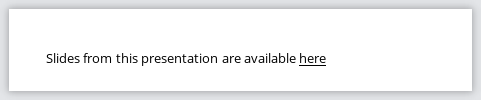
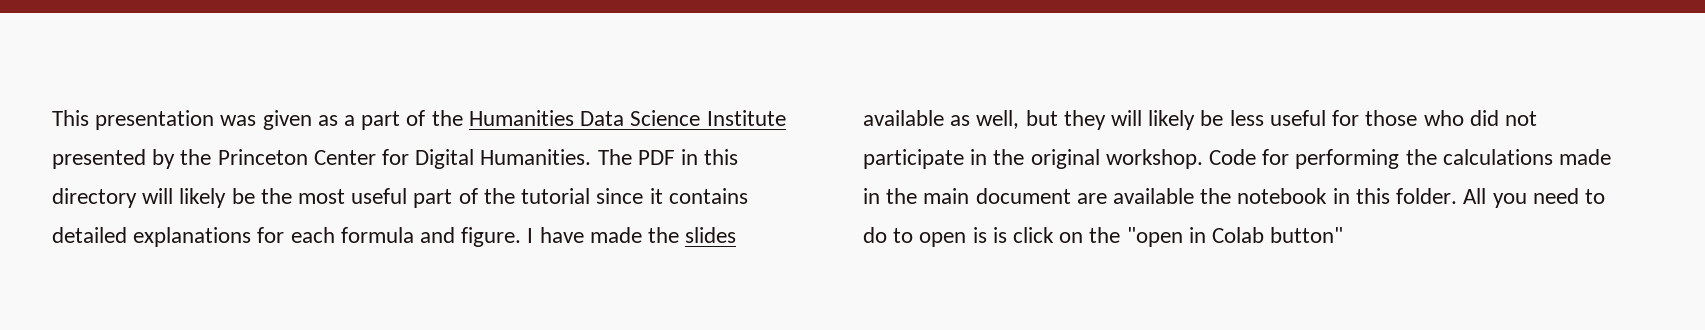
[46,53,327,66] Slides from this presentation are available here -> [52,110,786,130] [52,149,739,169] [52,188,748,208] [52,227,737,247] [863,110,1537,130] [863,149,1612,169] [863,188,1605,208] [863,227,1344,247] This presentation was given as a part of the Humanities Data Science Institute presented by the Princeton Center for Digital Humanities. The PDF in this directory will likely be the most useful part of the tutorial since it contains detailed explanations for each formula and figure. I have made the slides available as well, but they will likely be less useful for those who did not participate in the original workshop. Code for performing the calculations made in the main document are available the notebook in this folder. All you need to do to open is is click on the "open in Colab button"

